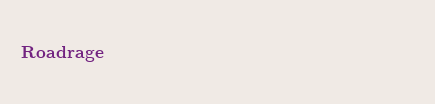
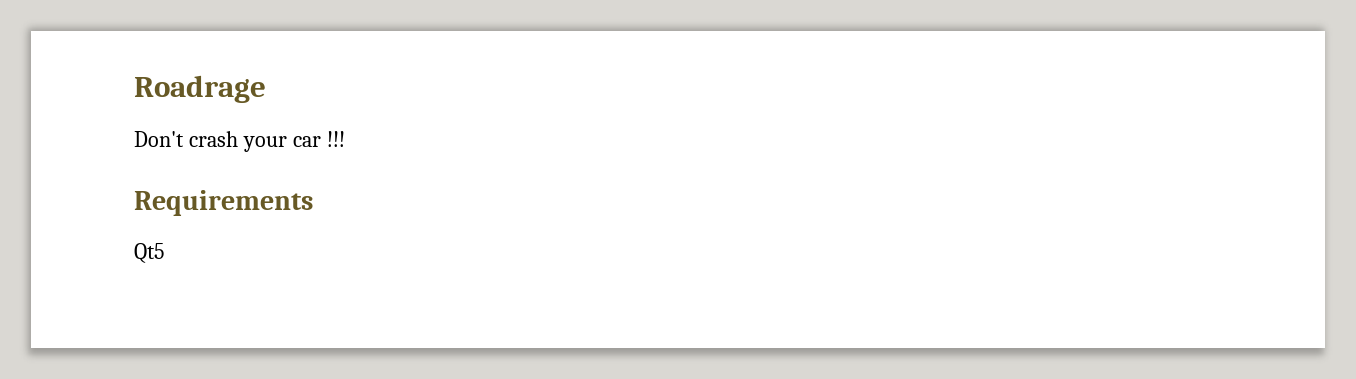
(104, 54) none -> [134,131,345,152] [134,190,313,216] [134,243,164,263] // Don't crash your car !!! // Requirements // Qt5

